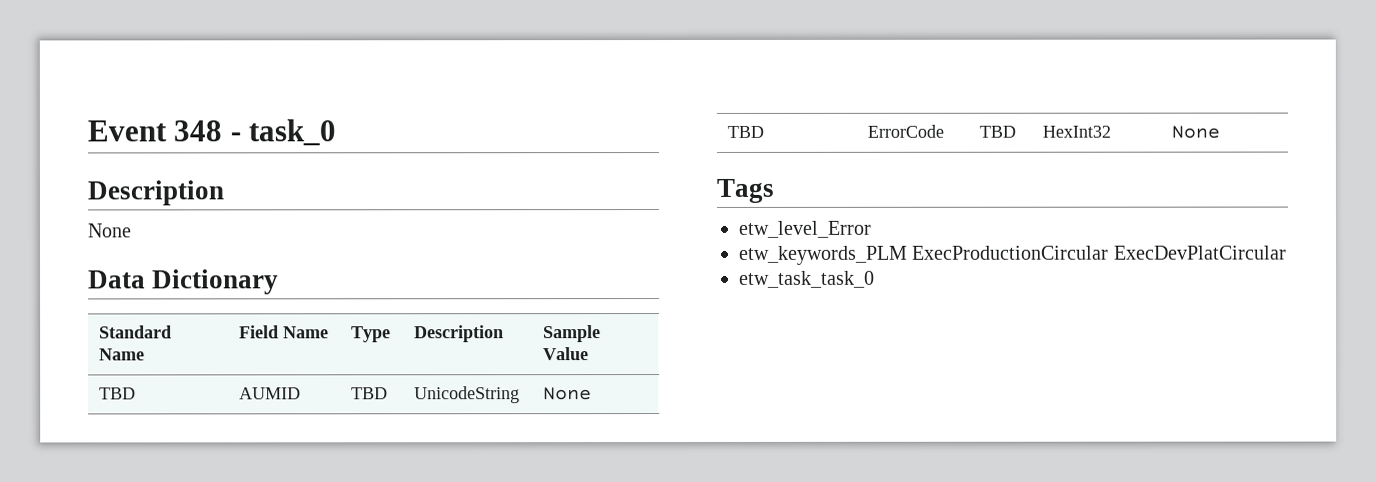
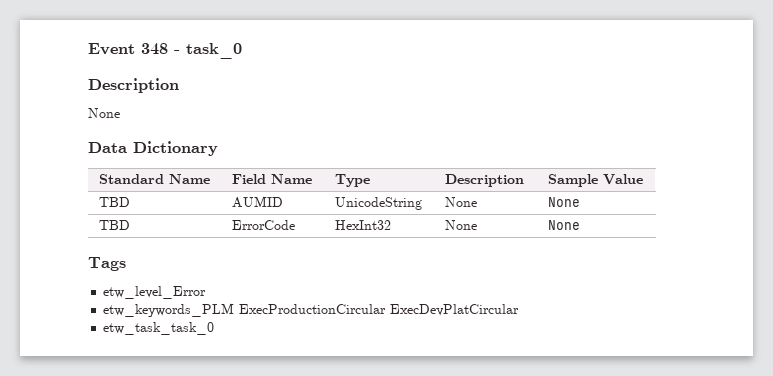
[351,387,389,400] [414,386,521,404] TBD | UnicodeString -> [335,197,423,210] [445,197,478,207] UnicodeString | None
[979,125,1017,138] [1042,125,1112,138] TBD | HexInt32 -> [335,220,392,230] [445,220,478,230] HexInt32 | None

